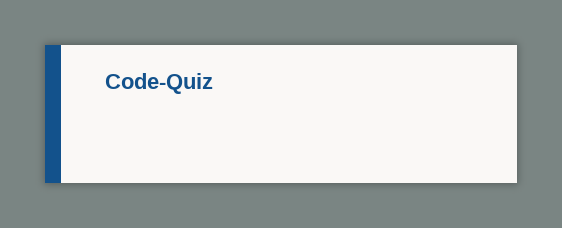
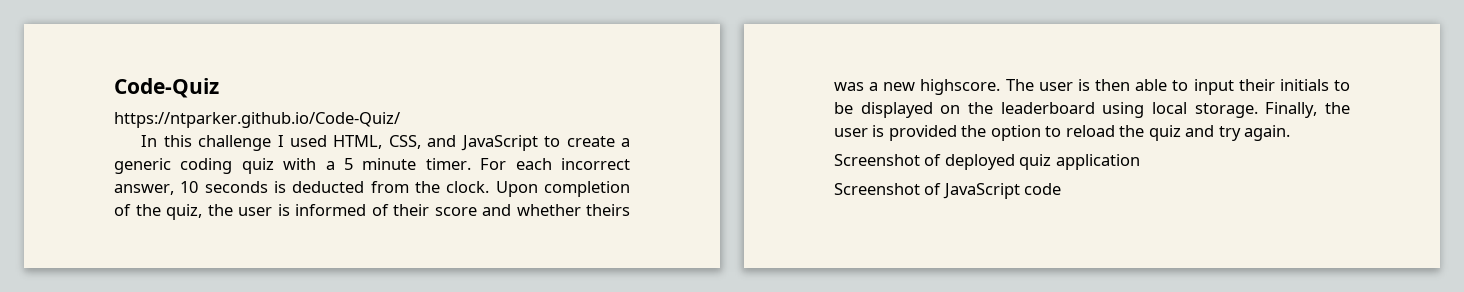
(213, 83) none -> [114,112,400,128] [141,135,631,151] [114,158,630,174] [114,181,630,197] [114,204,630,220] [834,79,1350,95] [834,102,1350,118] [834,125,1291,141] [834,154,1140,170] [834,183,1062,199] // https://ntparker.github.io/Code-Quiz/ // In this challenge I used HTML, CSS, and JavaScript to create a generic coding quiz with a 5 minute timer. For each incorrect answer, 10 seconds is deducted from the clock. Upon completion of the quiz, the user is informed of their score and whether theirs was a new highscore. The user is then able to input their initials to be displayed on the leaderboard using local storage. Finally, the user is provided the option to reload the quiz and try again. // Screenshot of deployed quiz application // Screenshot of JavaScript code

